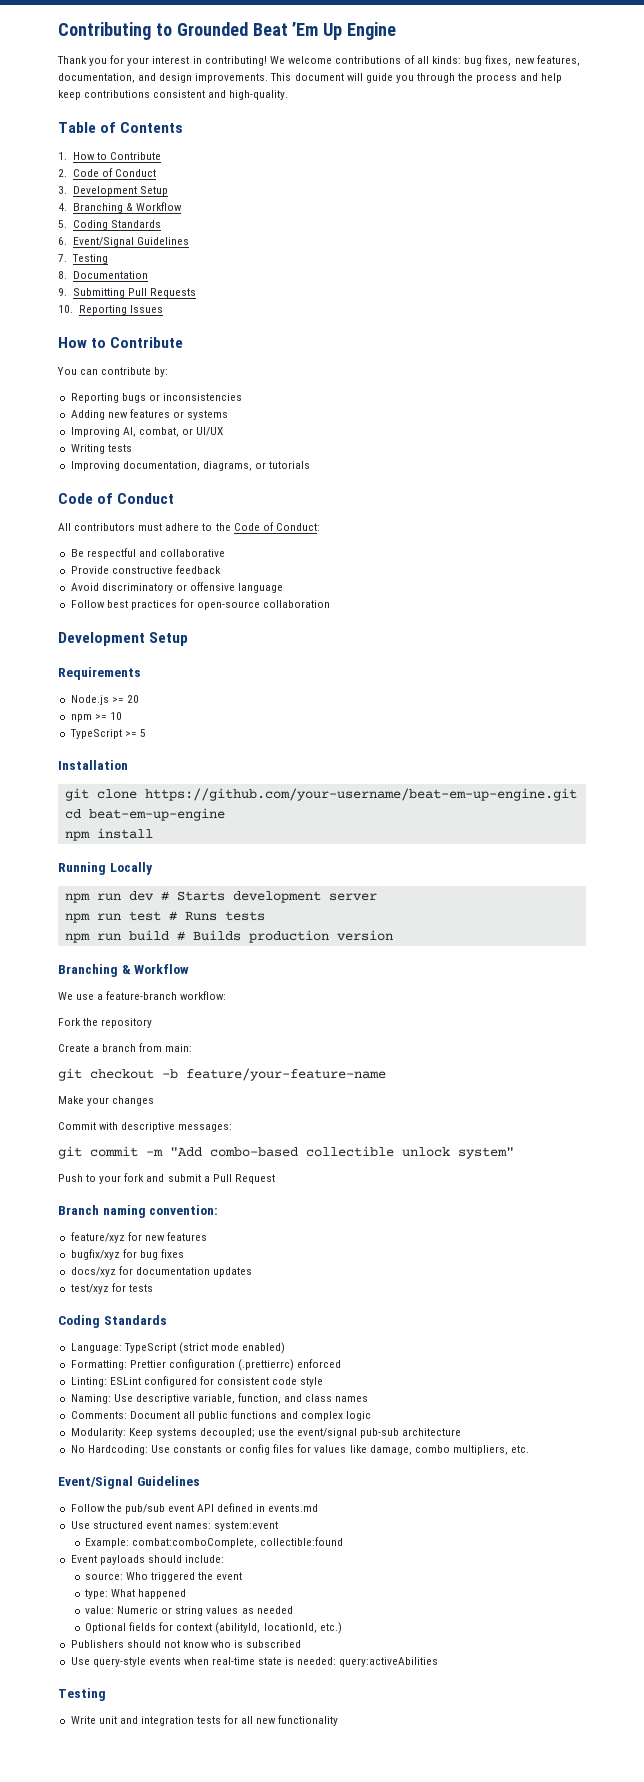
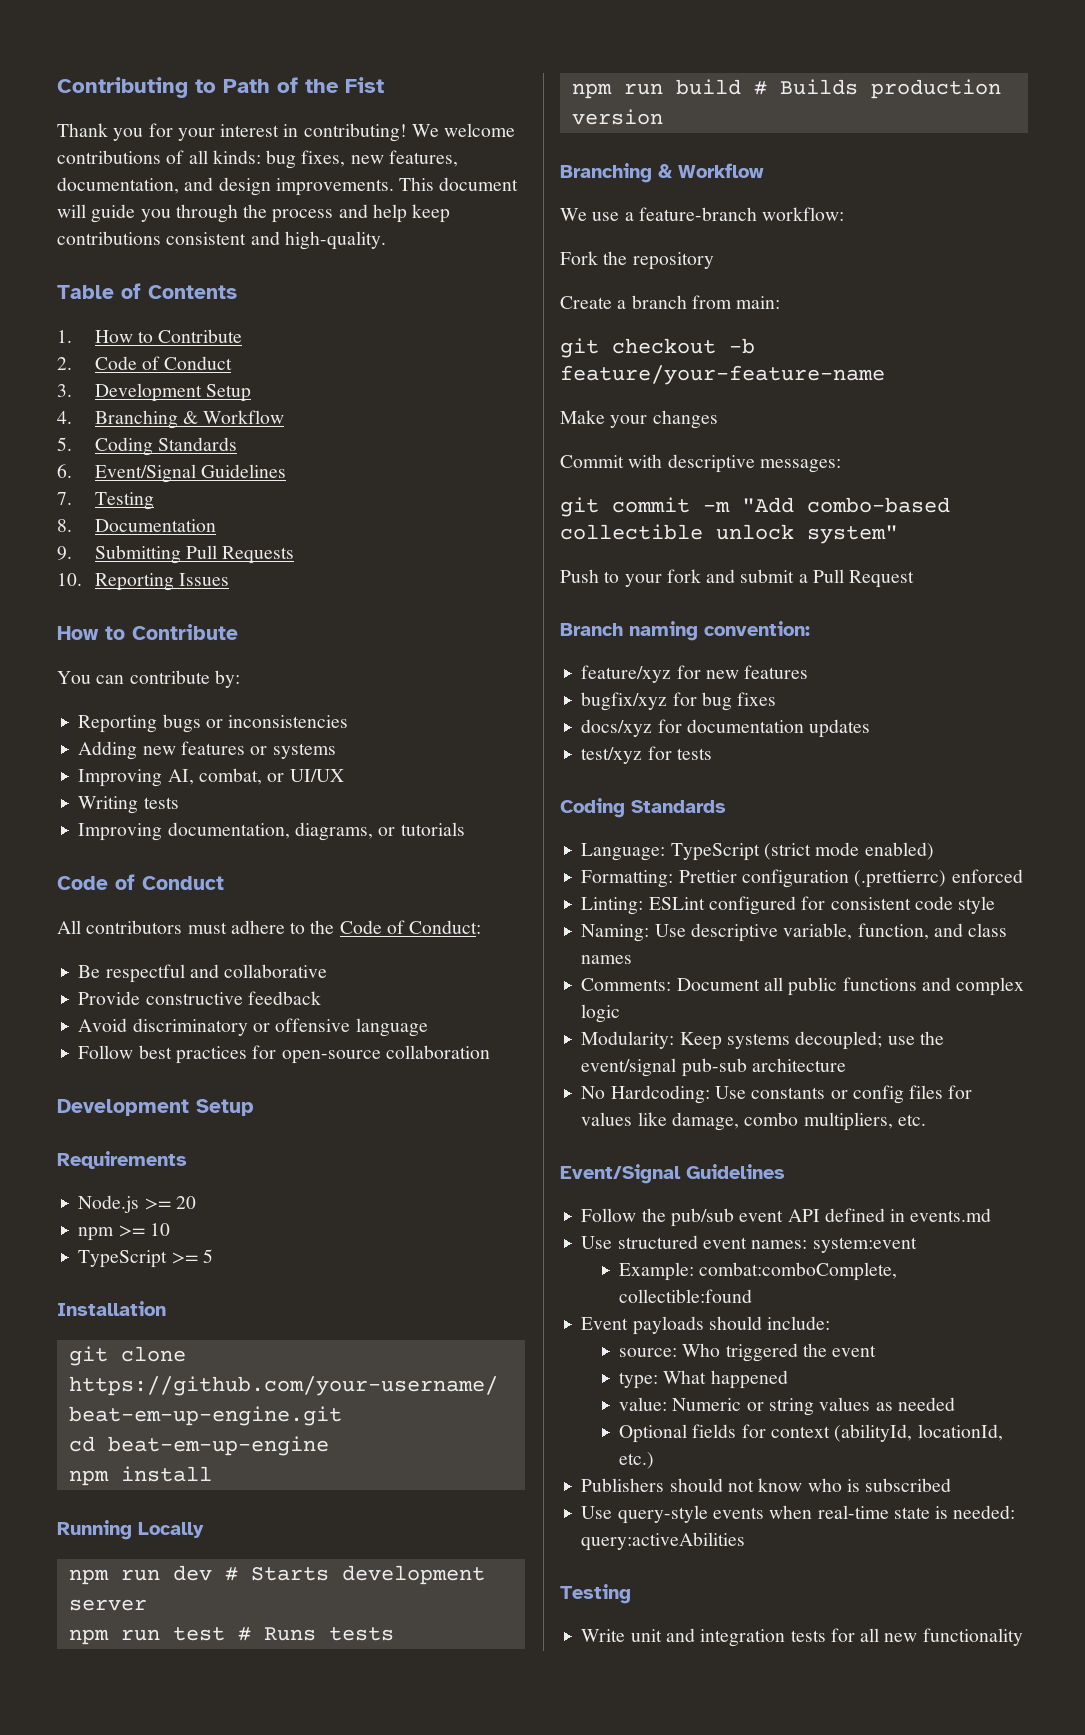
[176,22,397,40] Grounded Beat ’Em Up Engine -> [223,77,384,93] Path of the Fist

